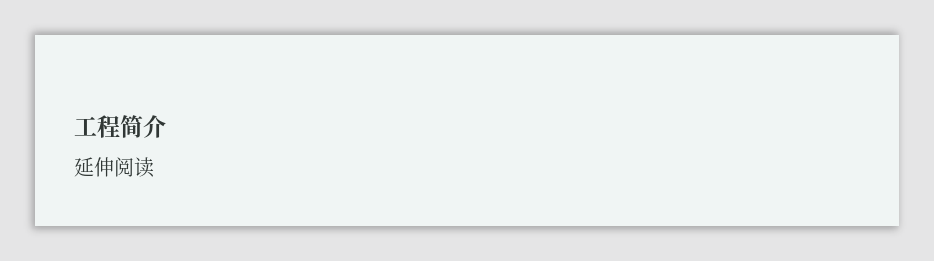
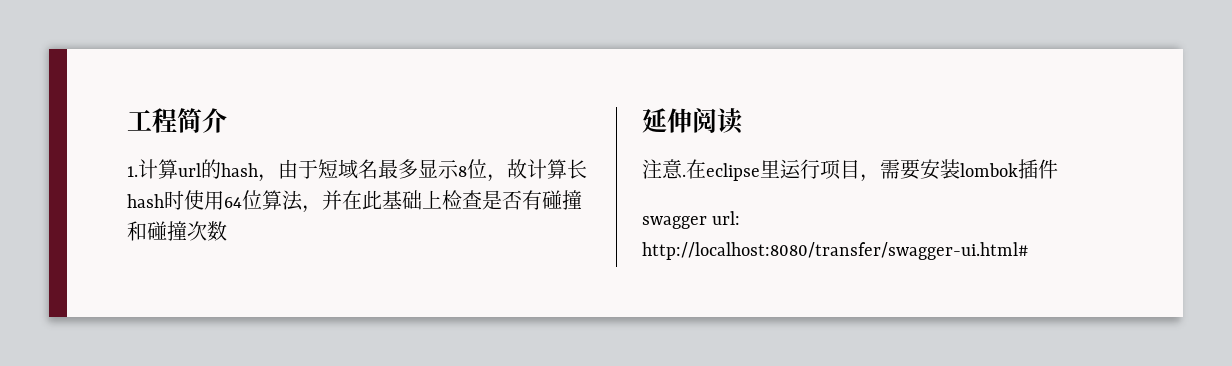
[74,157,154,178] 延伸阅读 -> [127,159,587,182] [127,190,582,213] [127,221,227,241] [642,108,743,134] [642,159,1058,182] [642,211,741,229] [642,242,1029,260] 1.计算url的hash，由于短域名最多显示8位，故计算长hash时使用64位算法，并在此基础上检查是否有碰撞和碰撞次数 // 延伸阅读 // 注意.在eclipse里运行项目，需要安装lombok插件 // swagger url: http://localhost:8080/transfer/swagger-ui.html#

